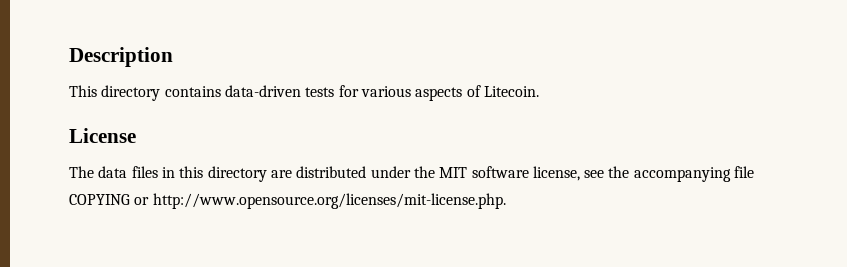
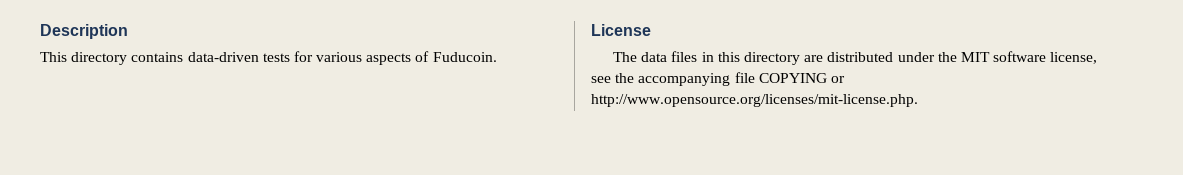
[483,86,539,97] Litecoin. -> [432,52,497,62] Fuducoin.

